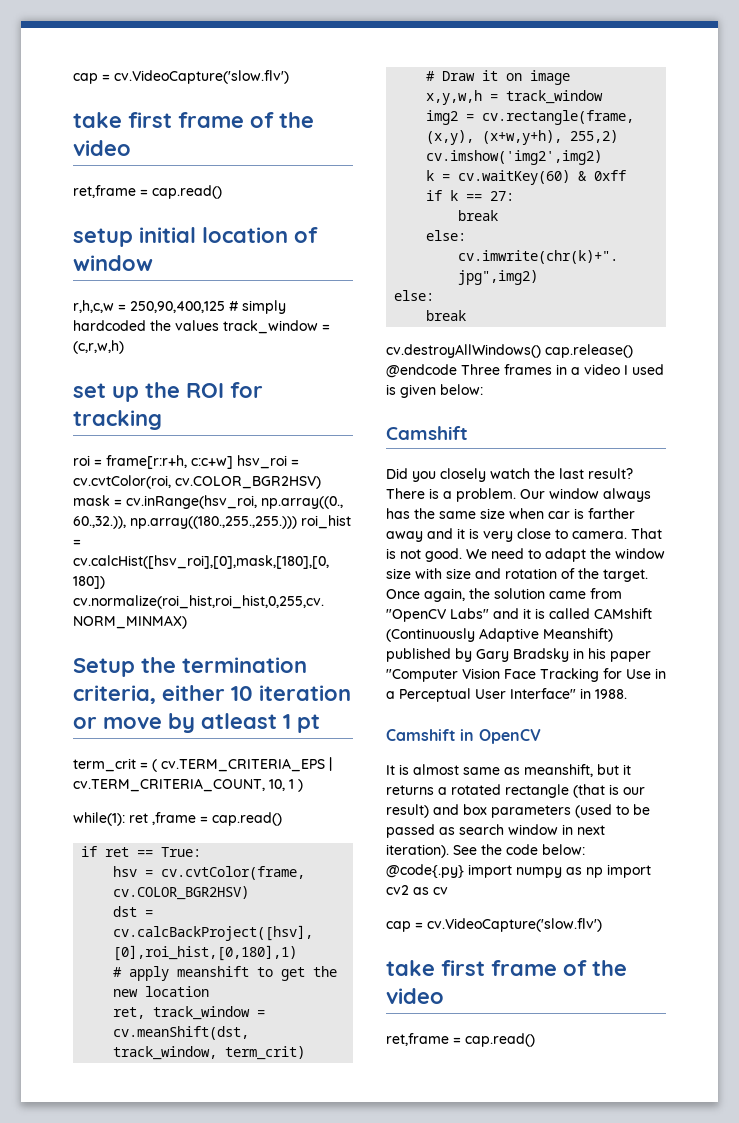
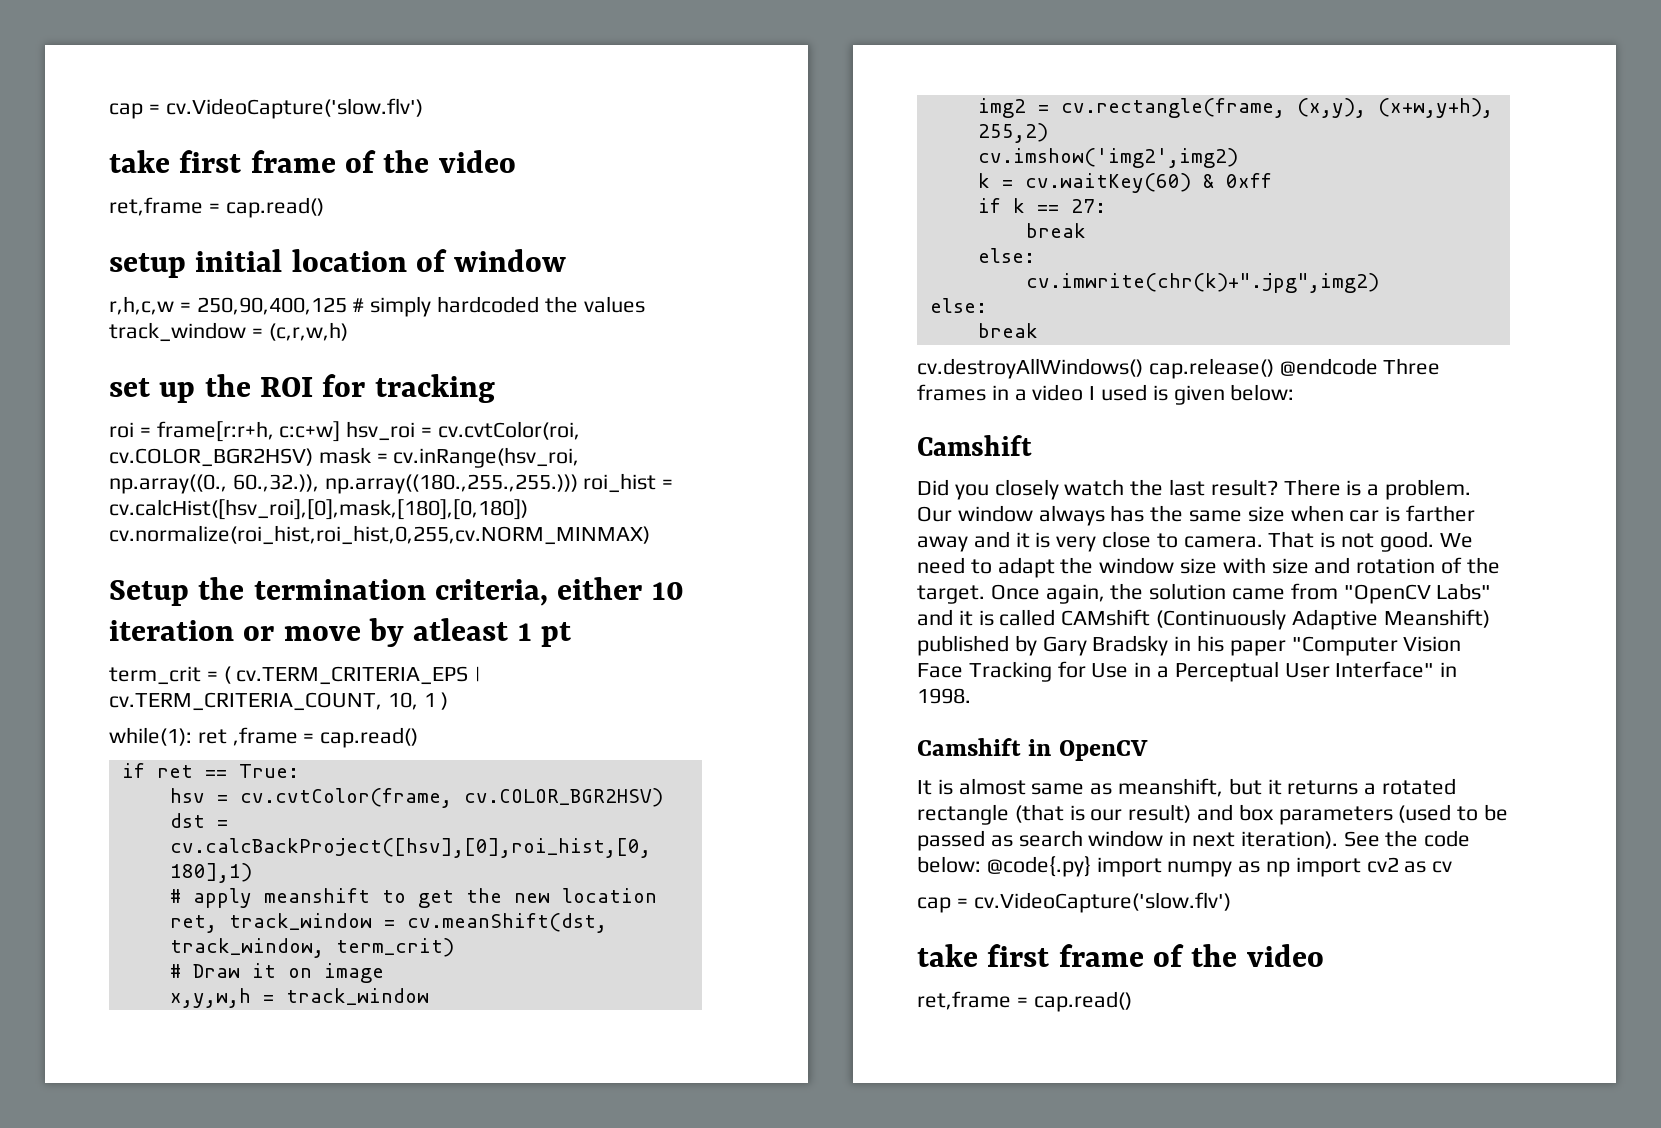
[595,689,627,699] 1988. -> [917,688,971,704] 1998.

